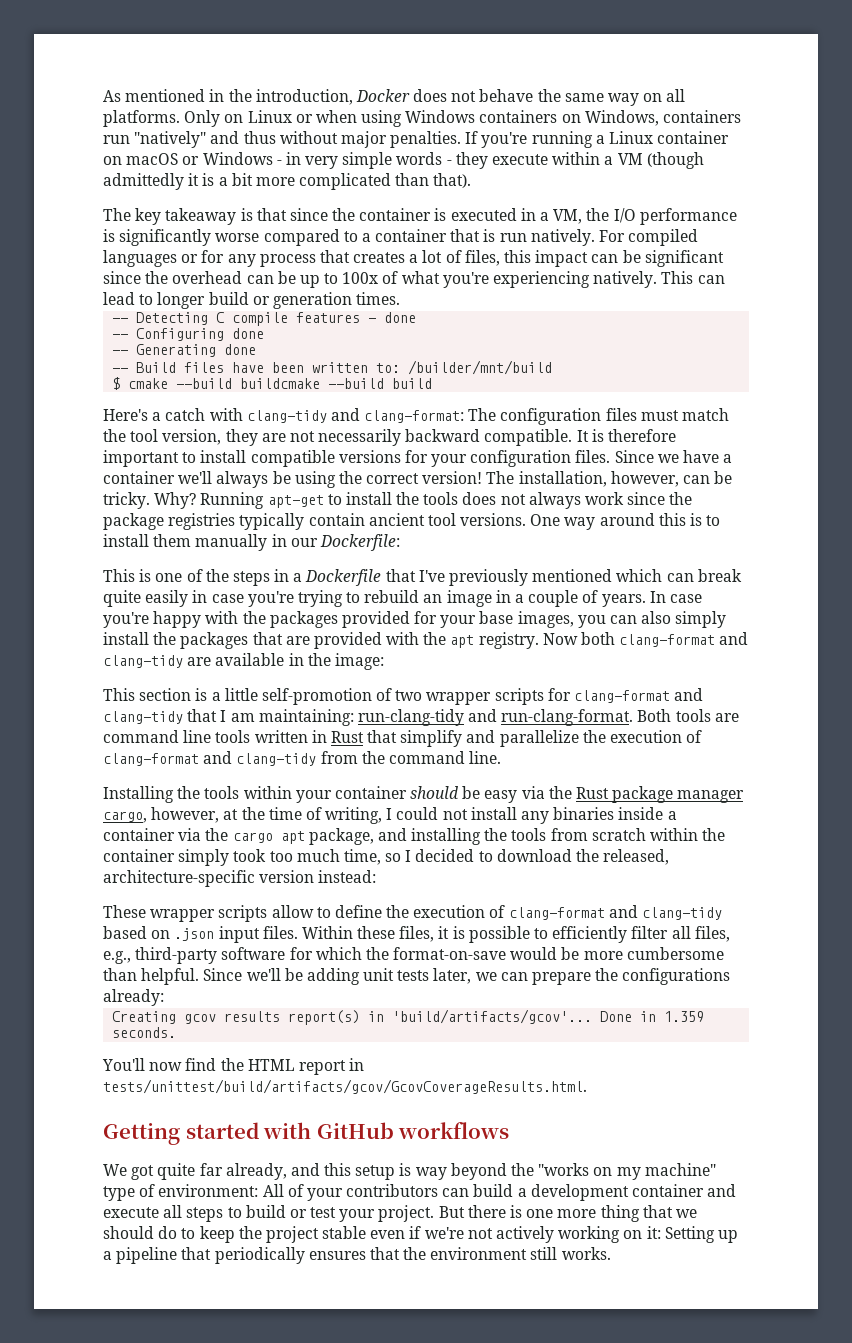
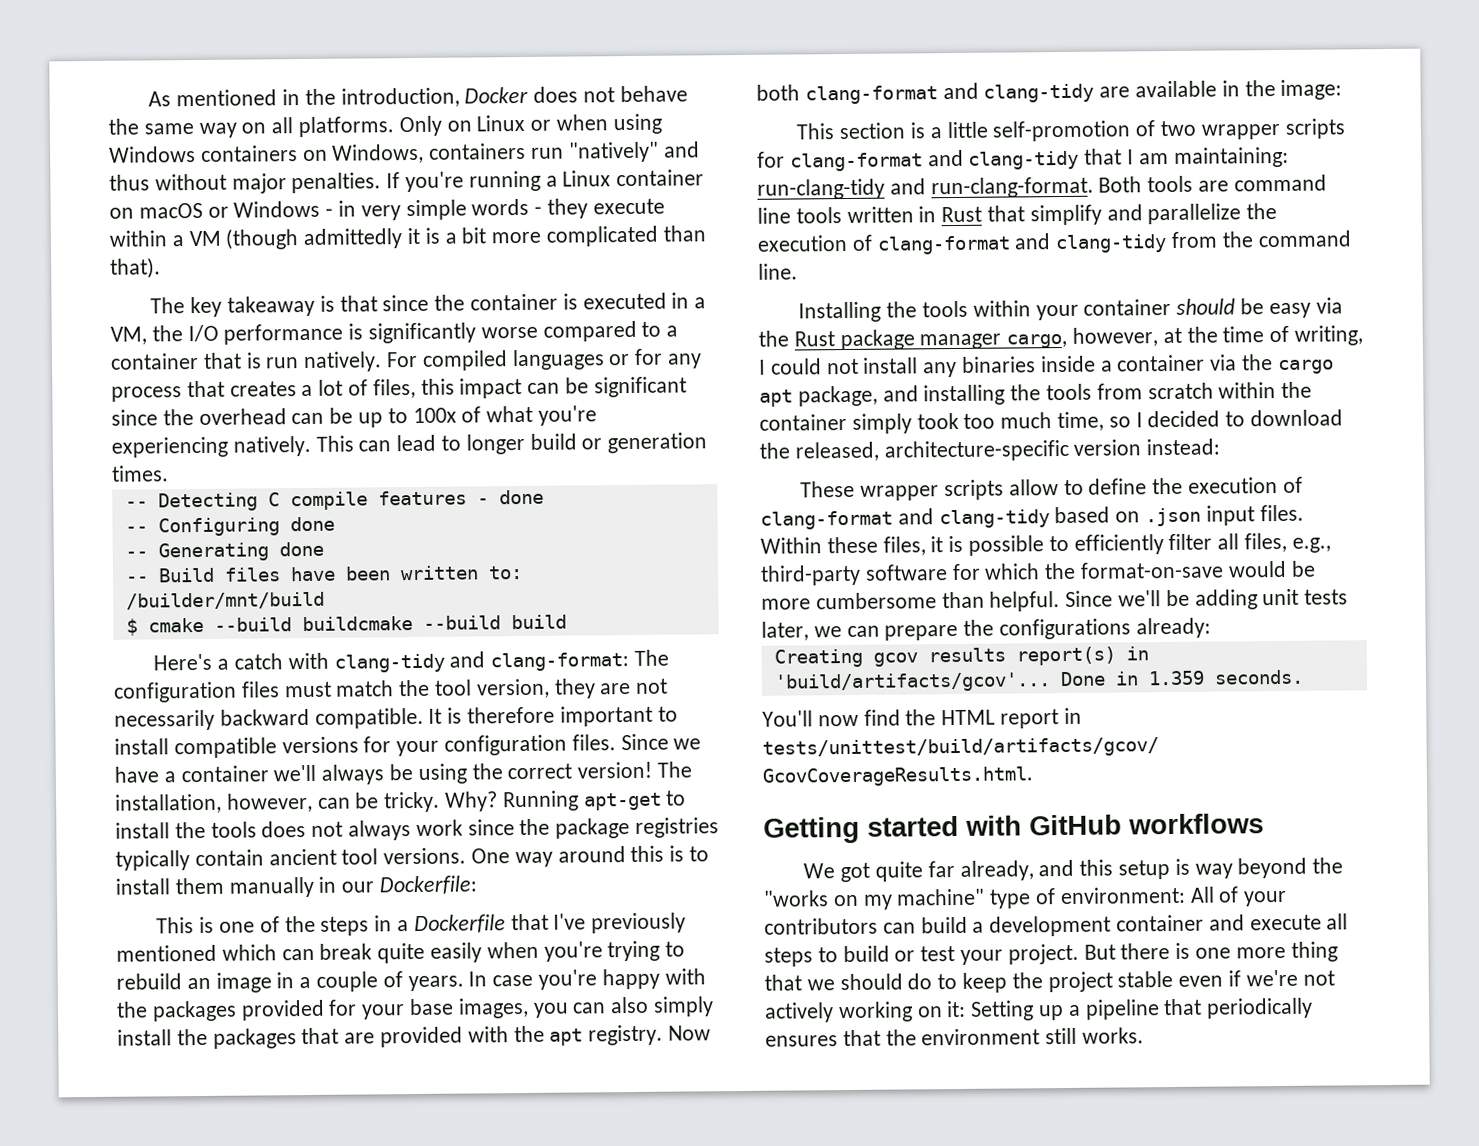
[192,590,244,603] in case -> [486,941,539,959] when

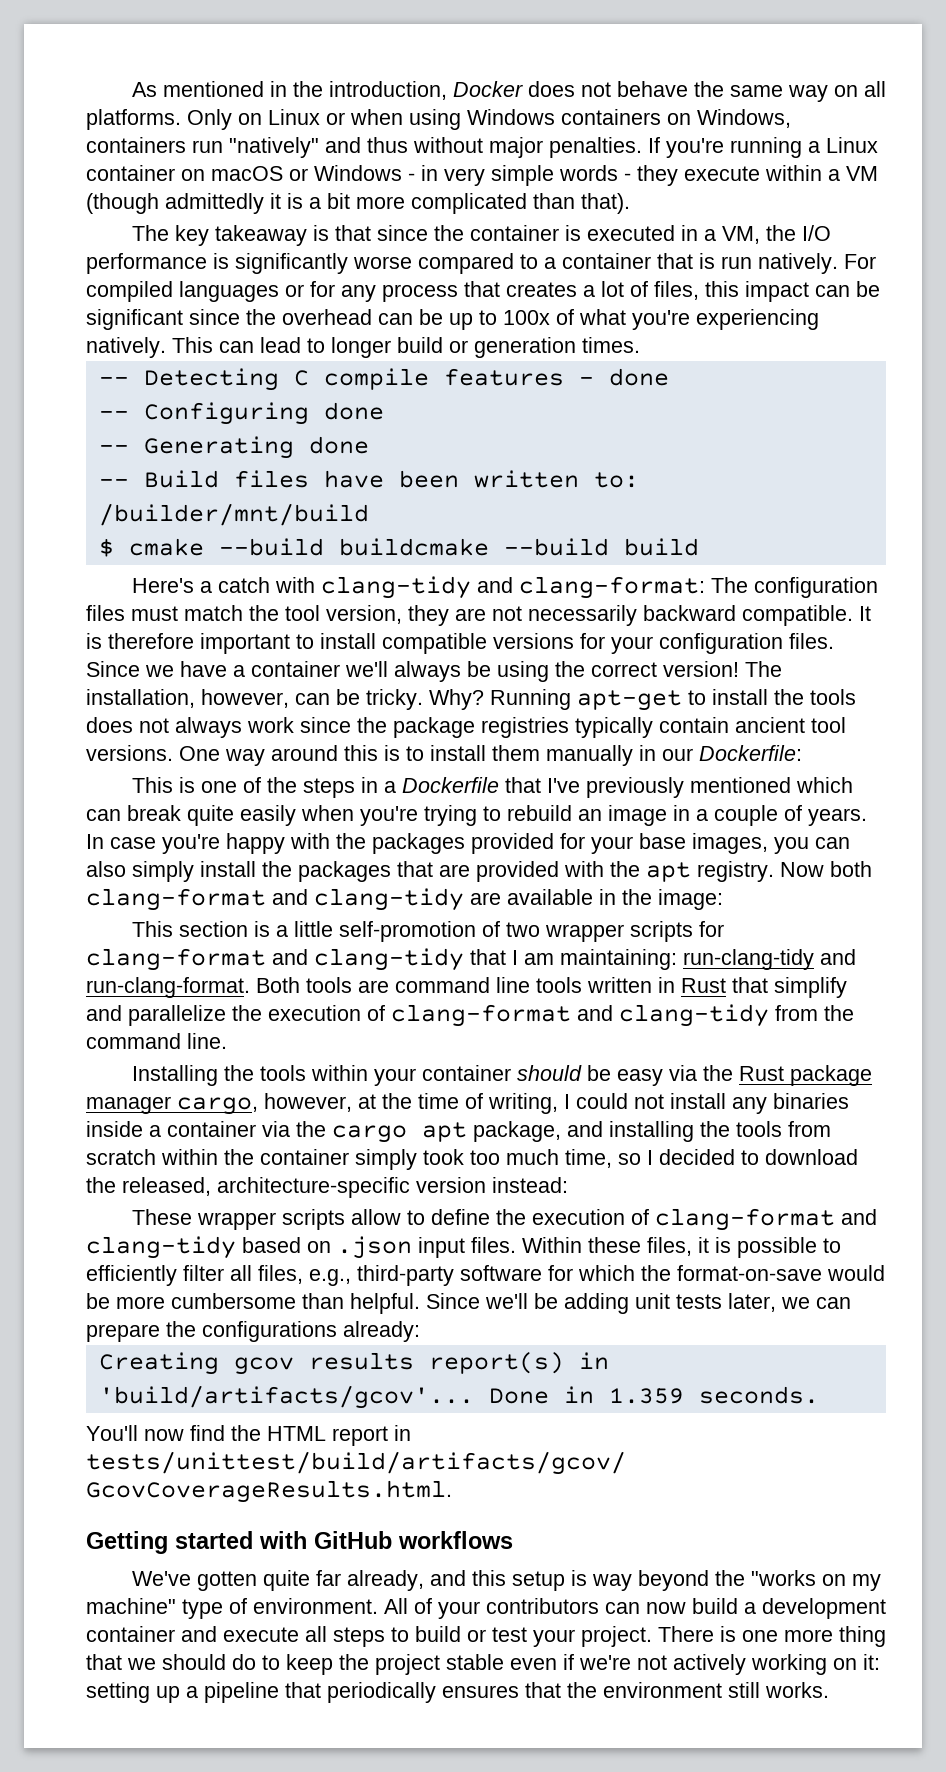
[803,862,871,883] We got -> [131,1571,257,1591] We've gotten
[1059,886,1186,905] environment: -> [253,1598,378,1614] environment.
(916, 928) none -> [646,1602,686,1614] now
[1083,943,1171,960] But there -> [658,1626,714,1642] There
[970,1000,1035,1021] Setting -> [86,1682,150,1703] setting

